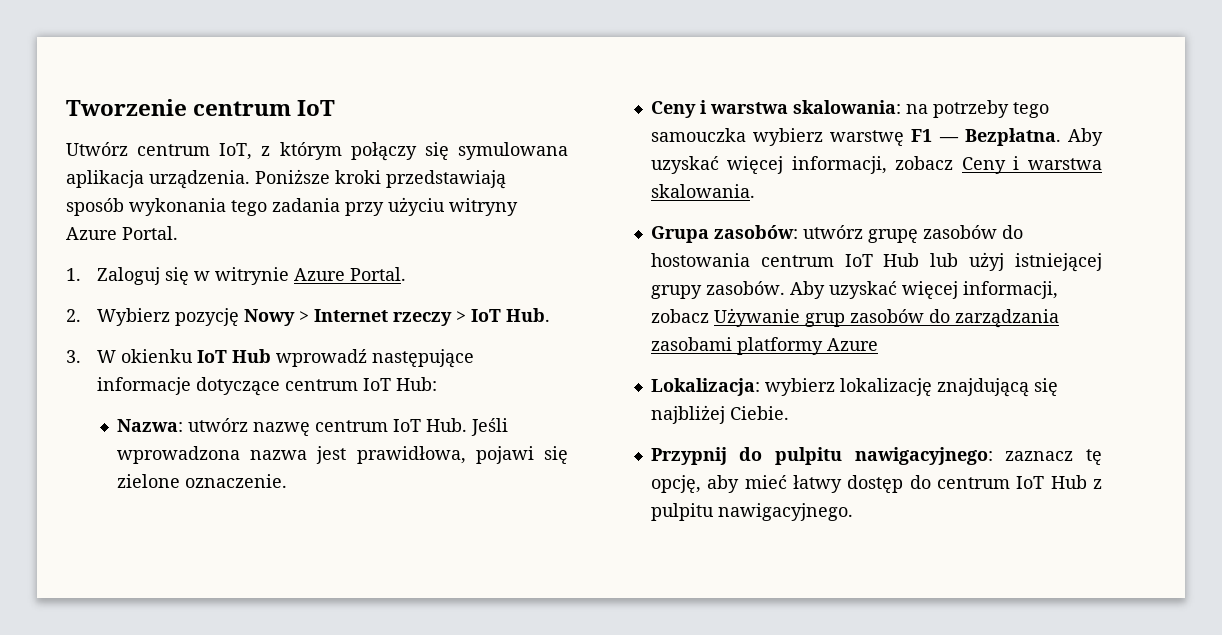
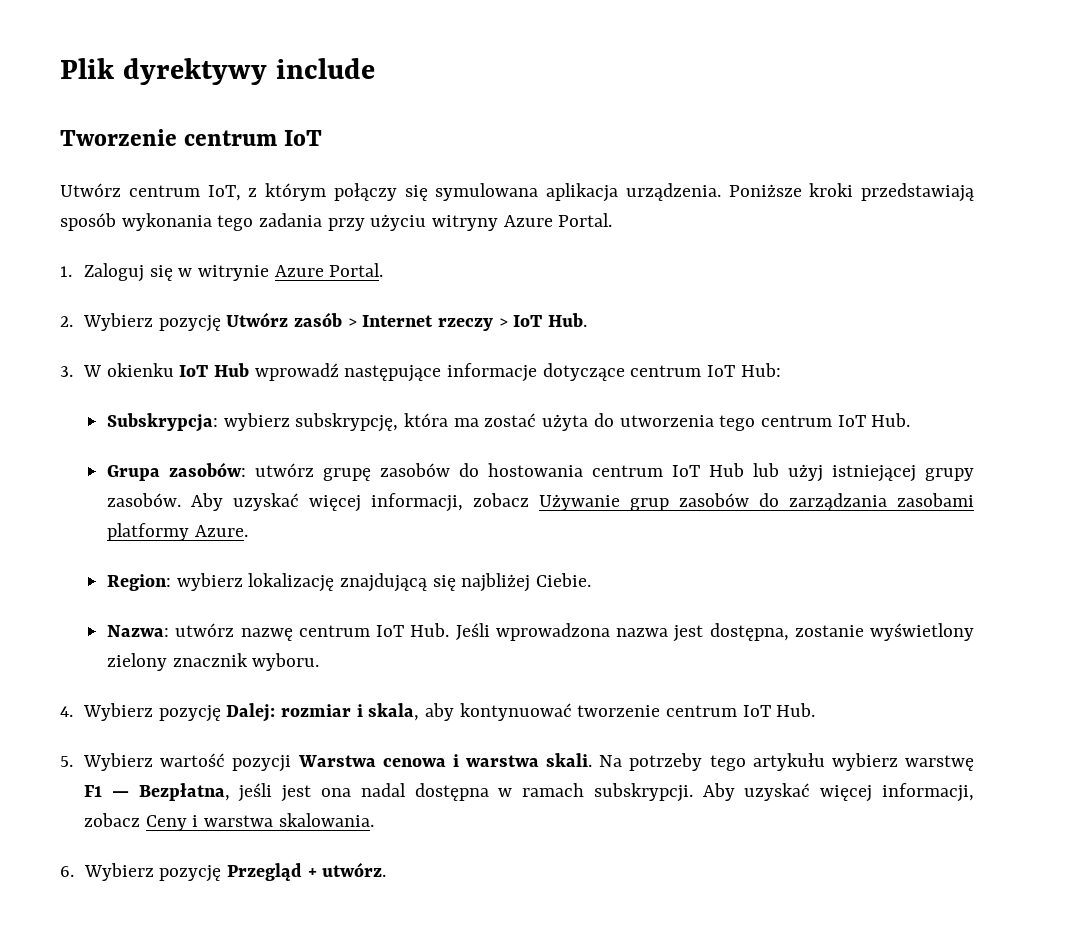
(66, 107) none -> [60,58,375,85] Plik dyrektywy include //
[244,309,296,326] Nowy -> [226,312,343,327] Utwórz zasób
[116,418,508,436] [116,446,568,464] [116,474,287,488] [650,100,1049,118] [650,128,1103,146] [650,156,1102,174] [650,184,755,198] Nazwa: utwórz nazwę centrum IoT Hub. Jeśli wprowadzona nazwa jest prawidłowa, pojawi się zielone oznaczenie. // Ceny i warstwa skalowania: na potrzeby tego samouczka wybierz warstwę F1 — Bezpłatna. Aby uzyskać więcej informacji, zobacz Ceny i warstwa skalowania. -> [107,413,911,432] Subskrypcja: wybierz subskrypcję, która ma zostać użyta do utworzenia tego centrum IoT Hub.
[826,338,878,351] [650,378,760,396] Azure // Lokalizacja: -> [194,525,248,537] [107,574,172,591] Azure. // Region:
[650,447,1102,465] [650,475,1102,493] [650,503,853,521] Przypnij do pulpitu nawigacyjnego: zaznacz tę opcję, aby mieć łatwy dostęp do centrum IoT Hub z pulpitu nawigacyjnego. -> [107,623,974,642] [107,653,320,671] [60,703,816,722] [60,753,974,772] [84,783,975,802] [84,813,374,831] [60,862,387,882] Nazwa: utwórz nazwę centrum IoT Hub. Jeśli wprowadzona nazwa jest dostępna, zostanie wyświetlony zielony znacznik wyboru. // 4. Wybierz pozycję Dalej: rozmiar i skala, aby kontynuować tworzenie centrum IoT Hub. // 5. Wybierz wartość pozycji Warstwa cenowa i warstwa skali. Na potrzeby tego artykułu wybierz warstwę F1 — Bezpłatna, jeśli jest ona nadal dostępna w ramach subskrypcji. Aby uzyskać więcej informacji, zobacz Ceny i warstwa skalowania. // 6. Wybierz pozycję Przegląd + utwórz.

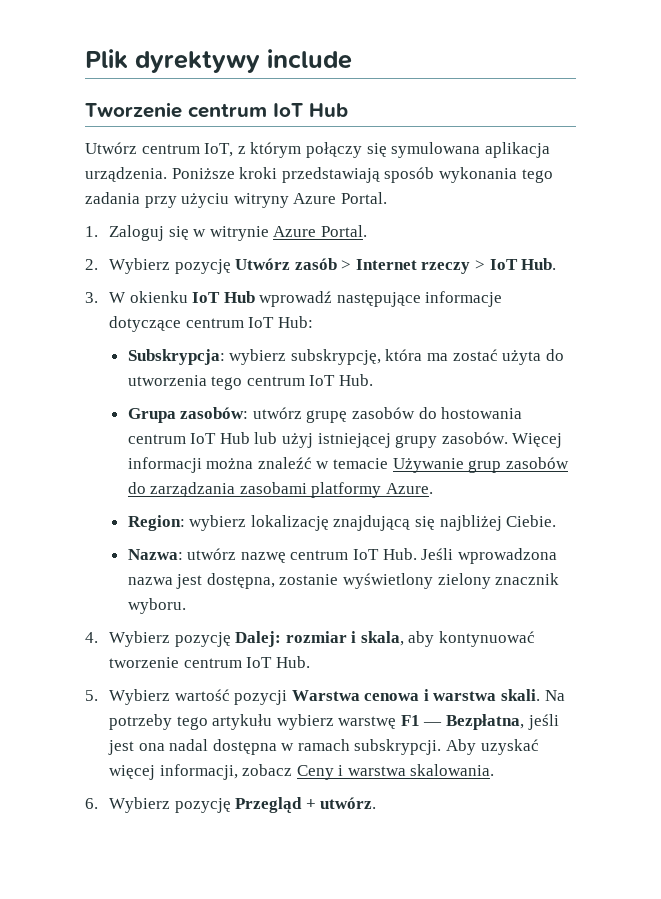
(323, 138) none -> [309,103,348,117] Hub
[191,493,530,512] Aby uzyskać więcej informacji, zobacz -> [512,433,563,448] [127,457,388,473] Więcej informacji można znaleźć w temacie

